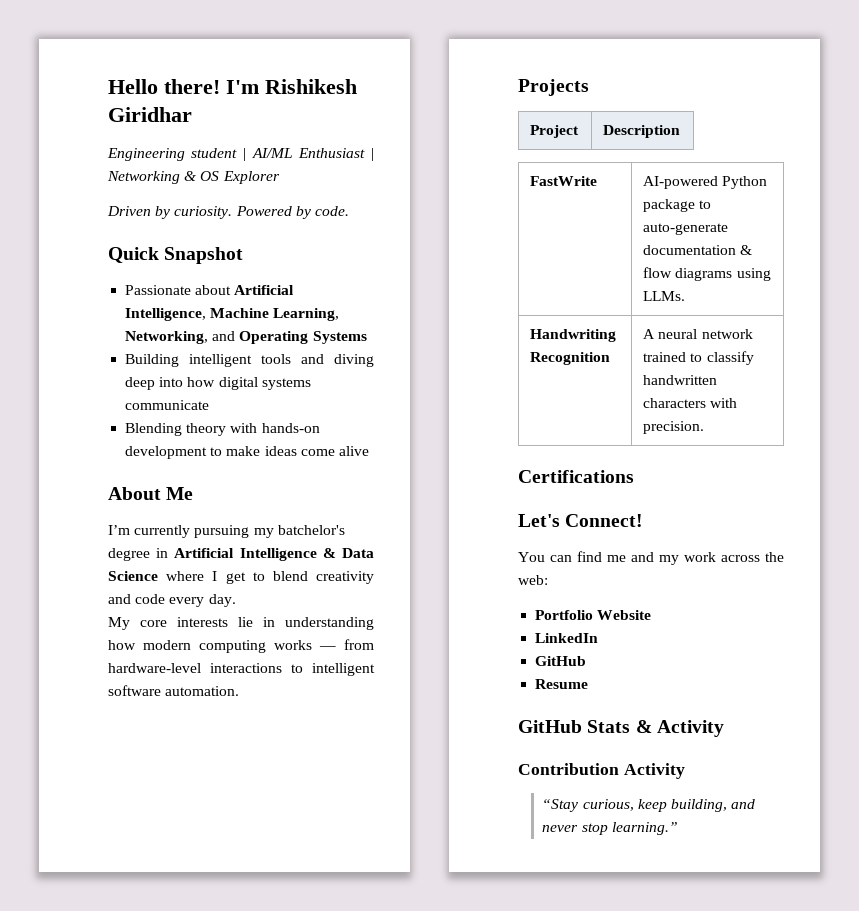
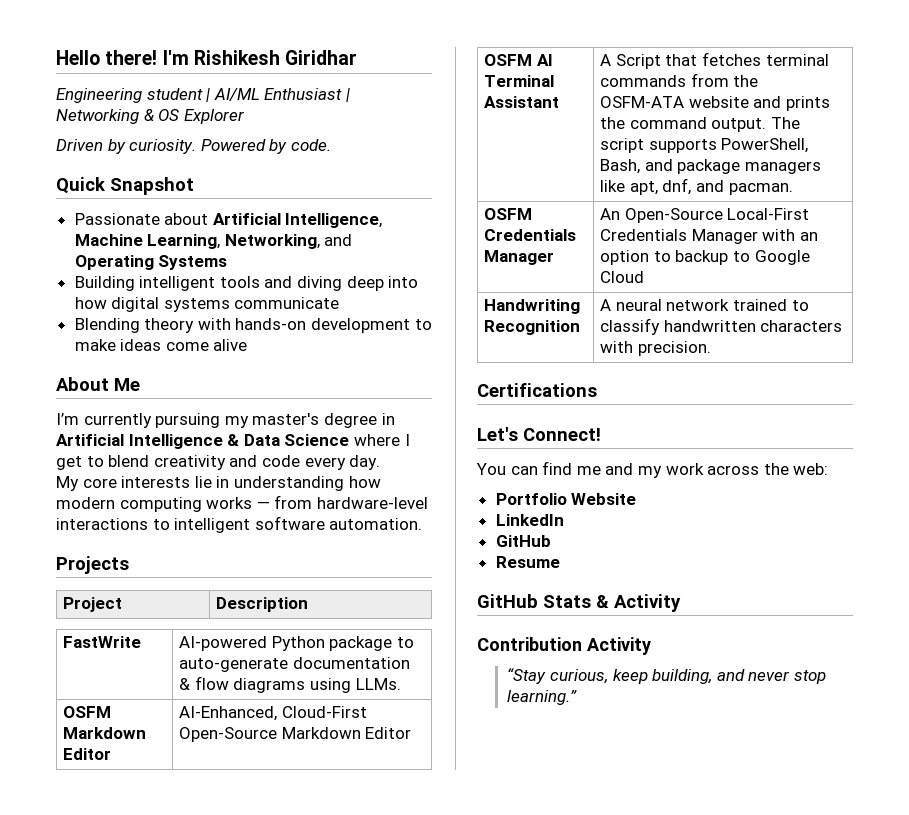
[277,525,345,535] batchelor's -> [252,413,320,425] master's
(686, 296) none -> [63,706,112,718] [63,727,147,739] [63,748,112,760] [179,706,367,721] [179,727,412,742] [484,54,553,66] [484,75,555,87] [484,96,560,108] [600,52,829,69] [600,73,759,87] [600,96,830,111] [600,117,800,132] [600,138,809,153] [600,159,821,174] [600,178,793,195] [484,208,533,220] [484,229,577,241] [484,250,555,265] [600,208,810,223] [600,229,818,244] [600,250,810,265] [600,271,645,283] // OSFM Markdown Editor | AI-Enhanced, Cloud-First Open-Source Markdown Editor // OSFM AI Terminal Assistant | A Script that fetches terminal commands from the OSFM-ATA website and prints the command output. The script supports PowerShell, Bash, and package managers like apt, dnf, and pacman. // OSFM Credentials Manager | An Open-Source Local-First Credentials Manager with an option to backup to Google Cloud

